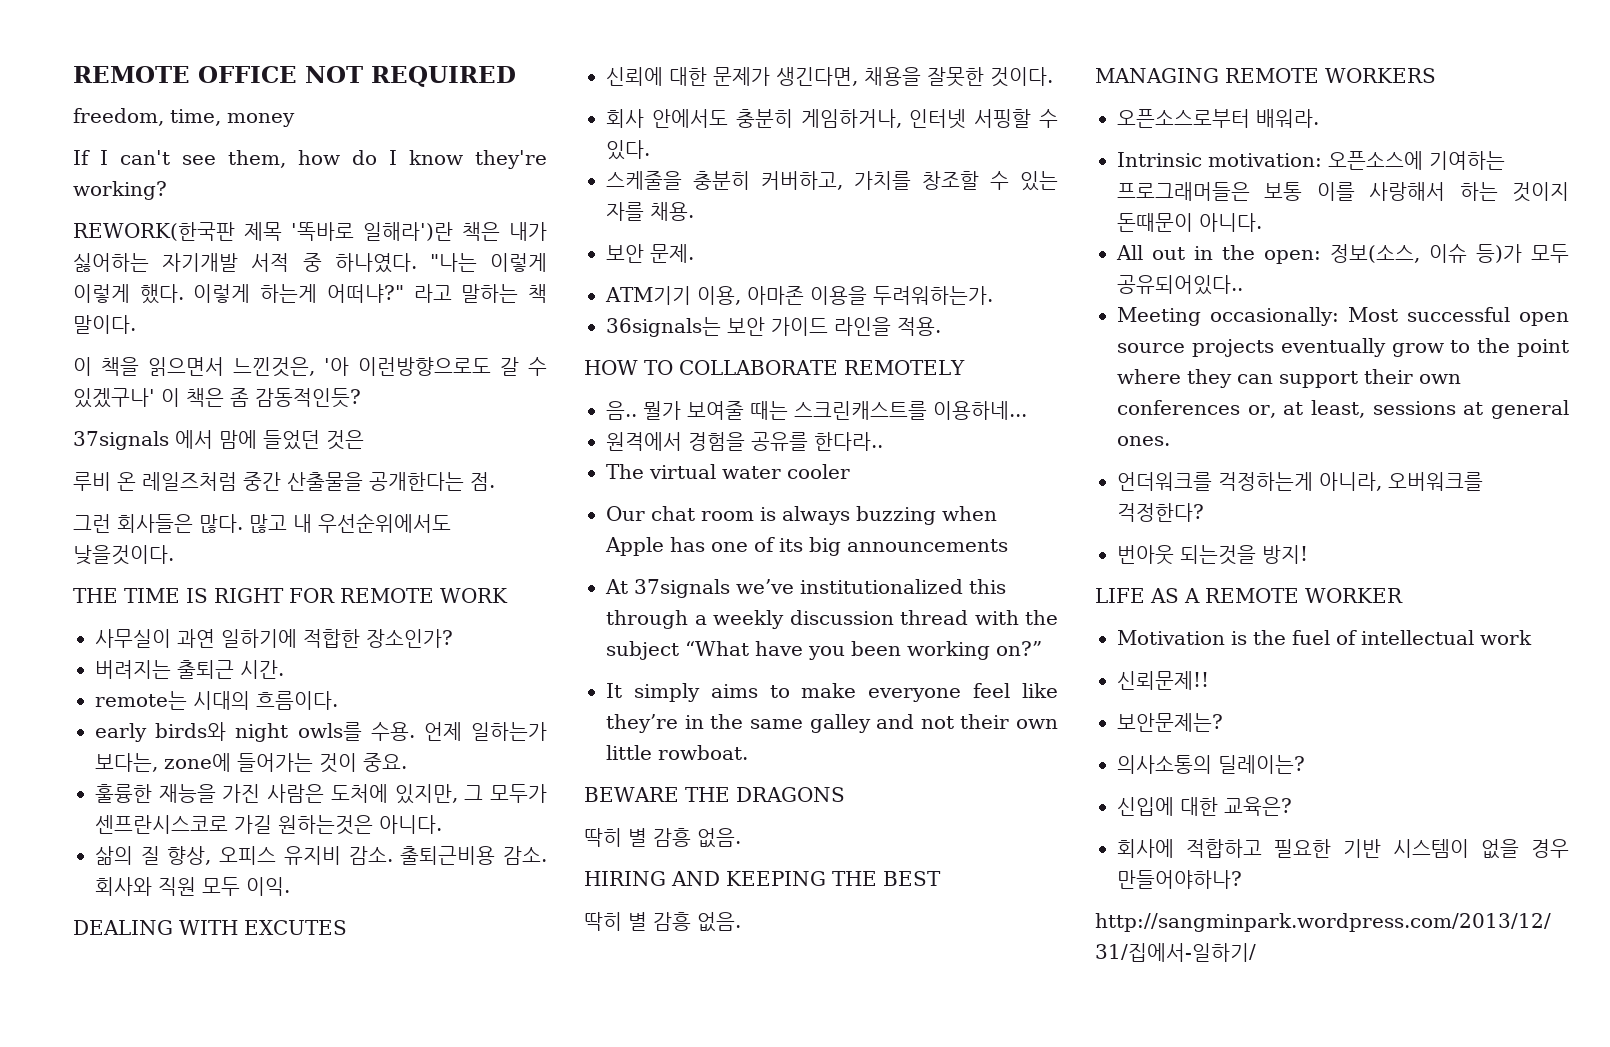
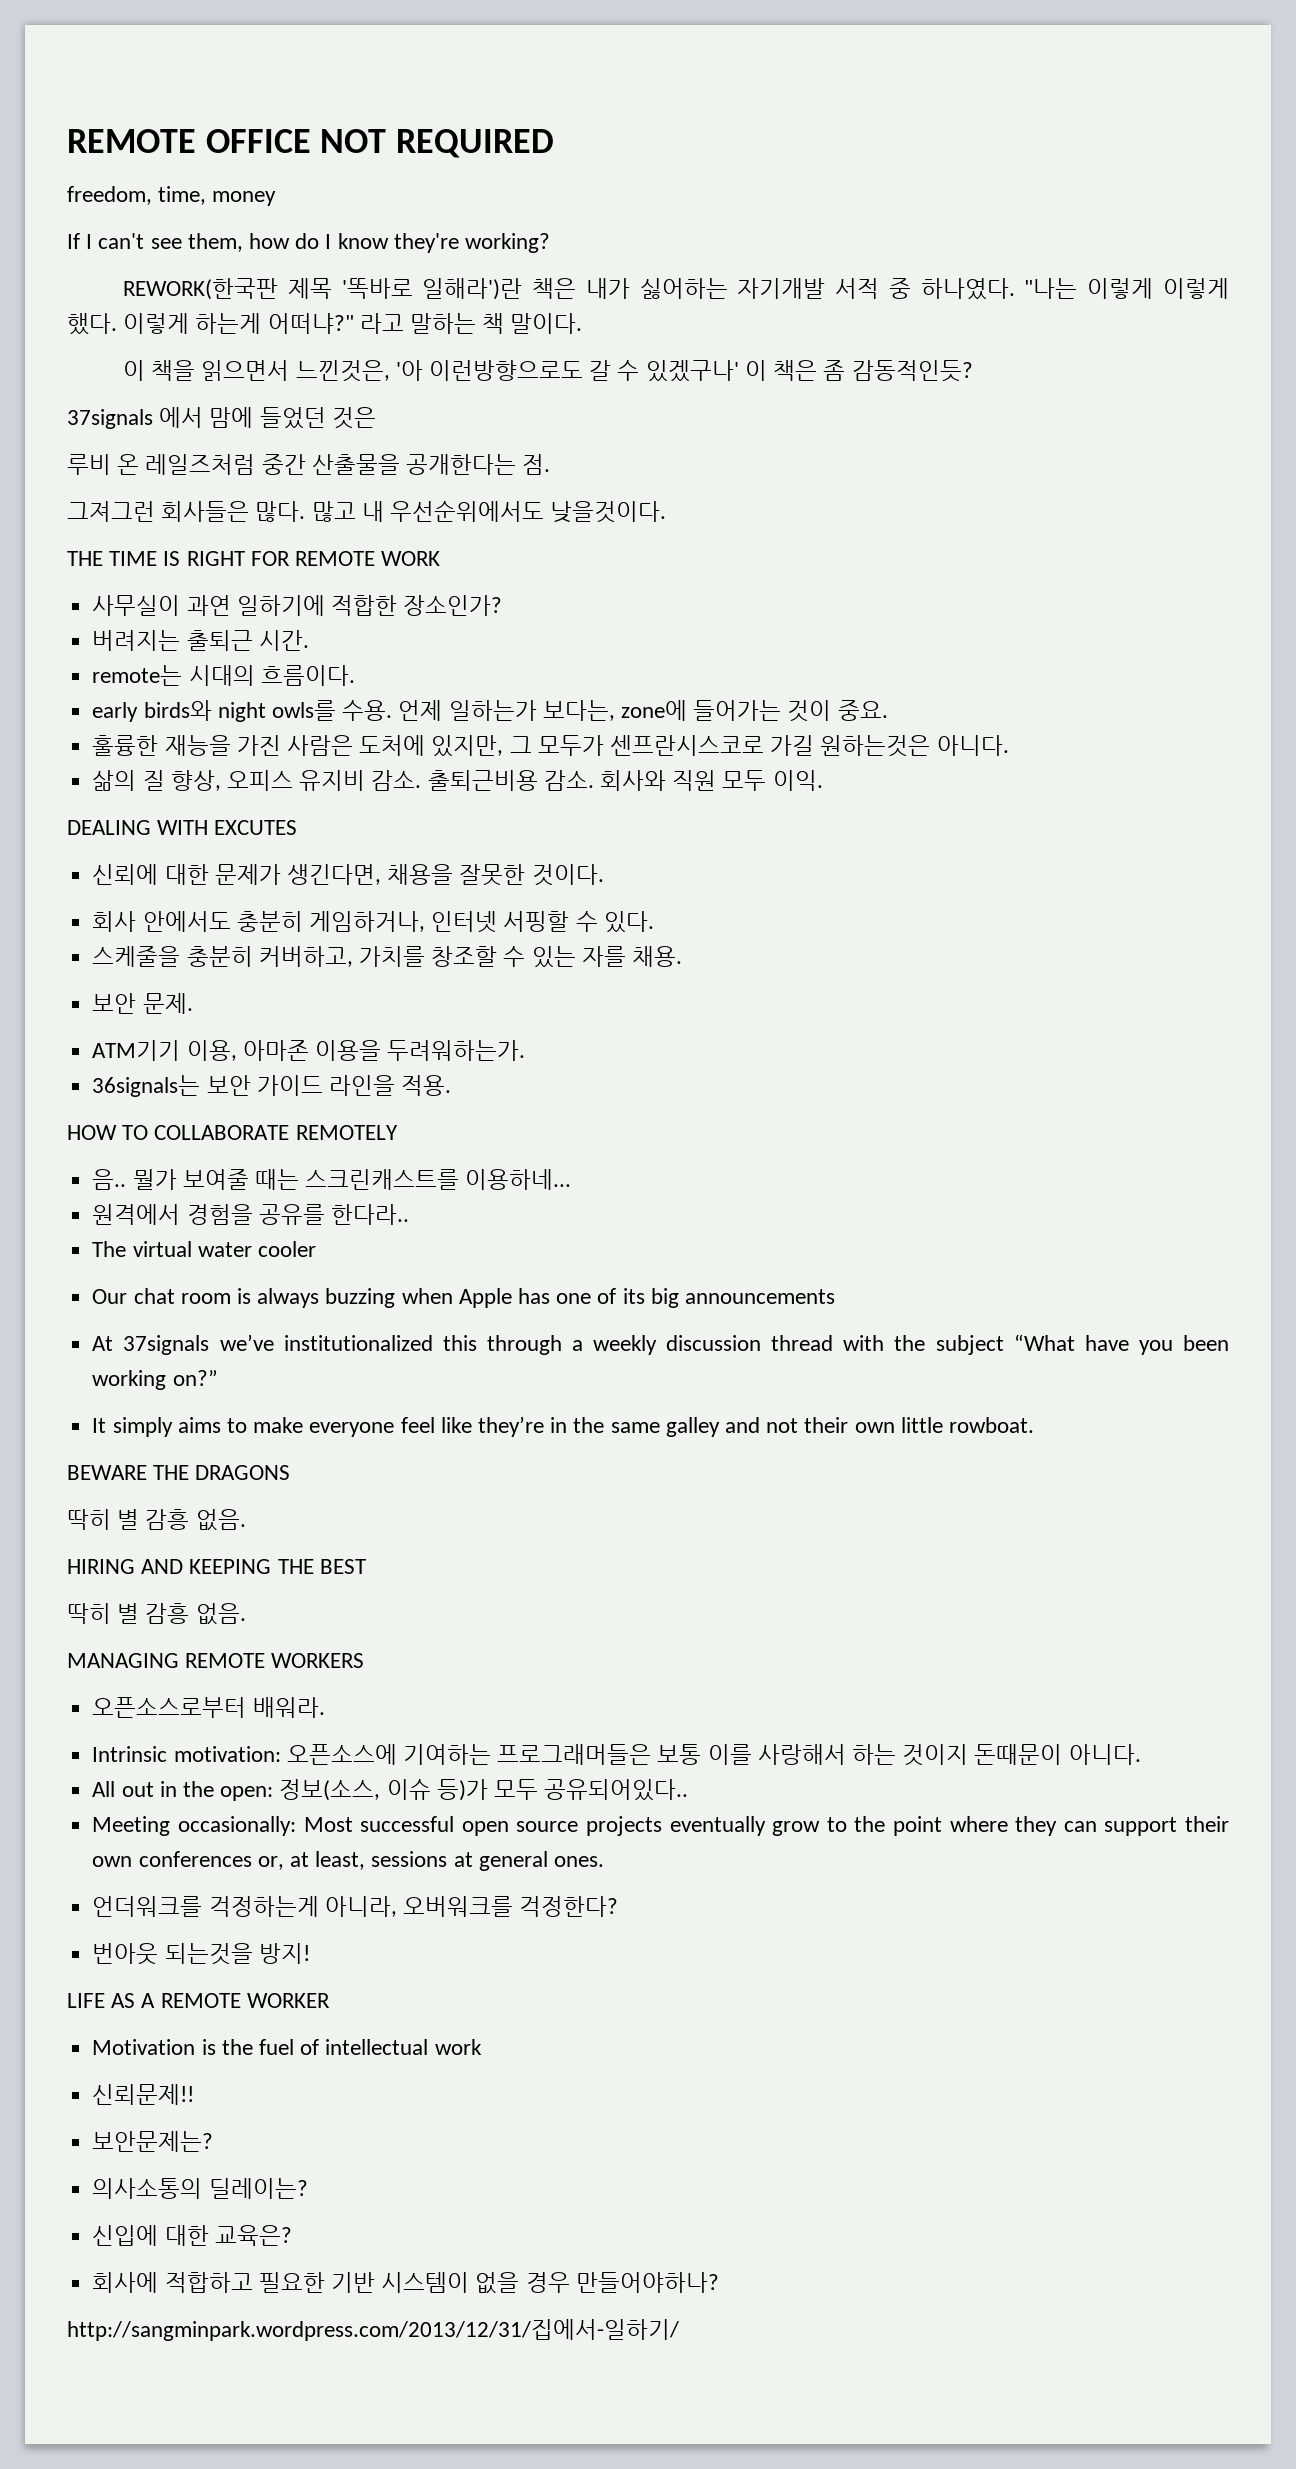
[73,514,111,533] 그런 -> [67,501,155,522] 그져그런

